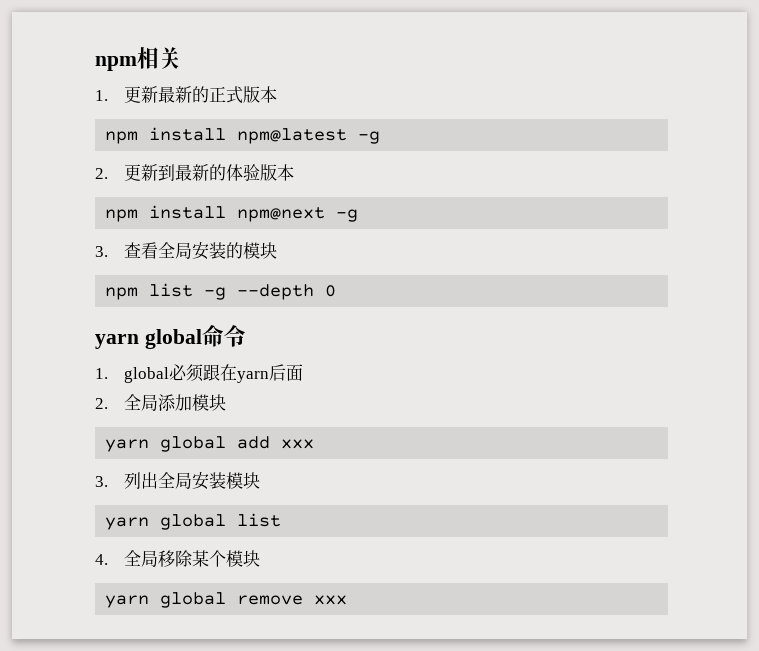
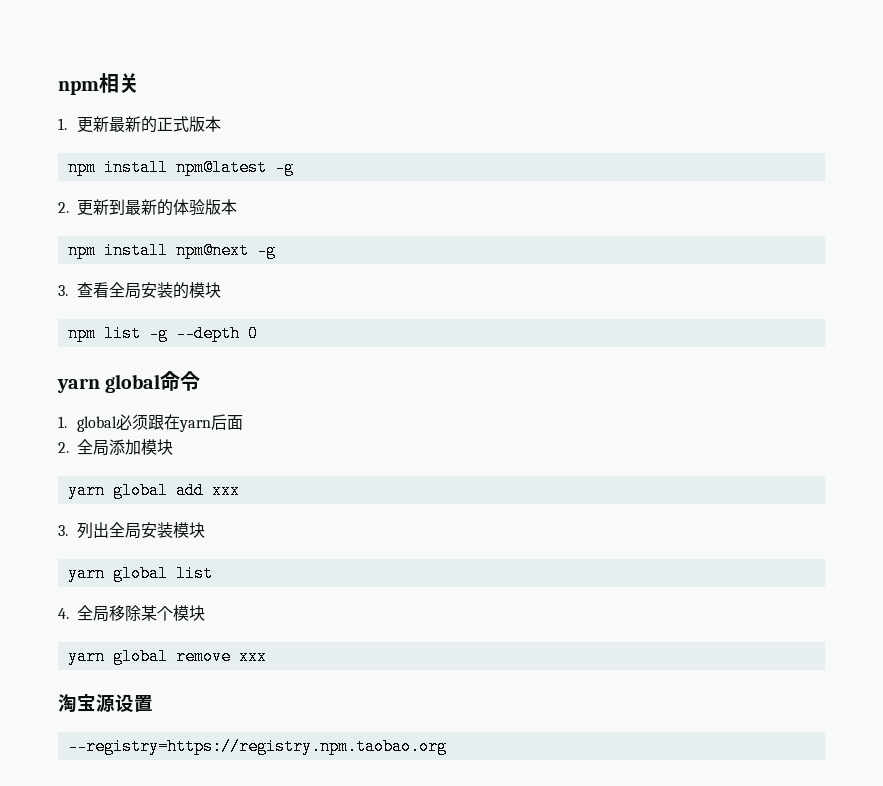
(348, 600) none -> [58,694,153,712] [67,738,447,755] // 淘宝源设置 // --registry=https://registry.npm.taobao.org

